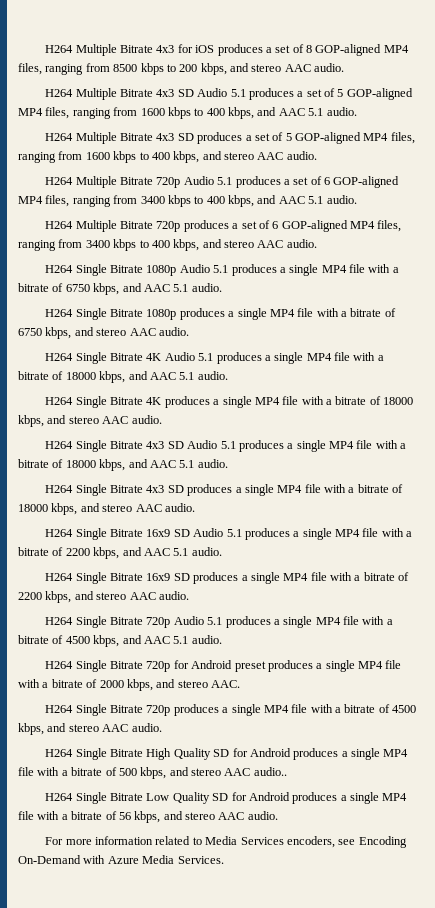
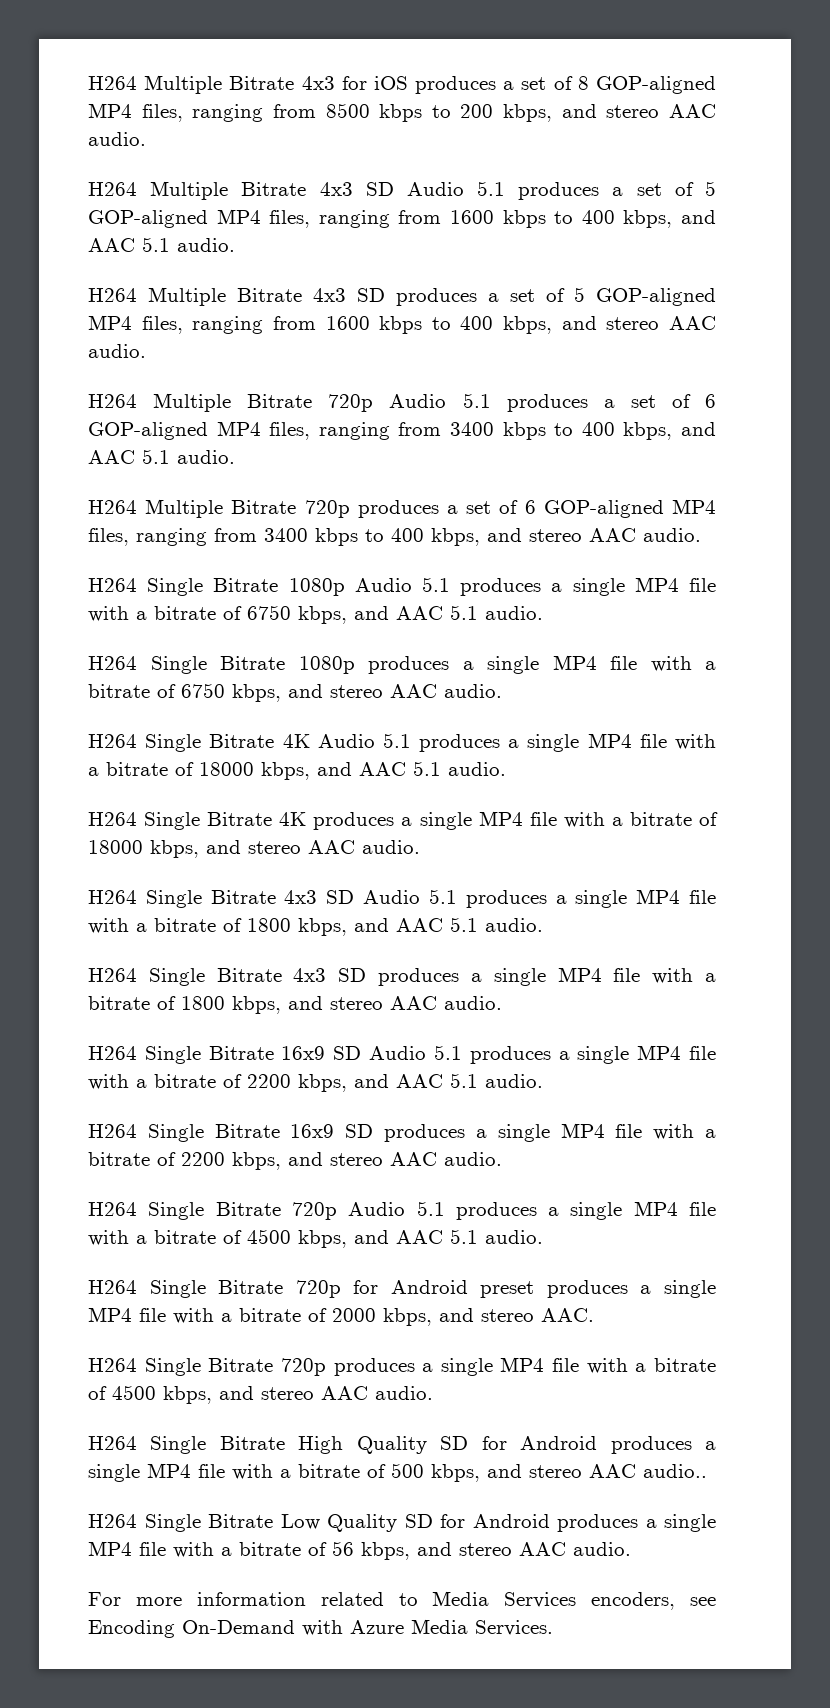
[65,460,96,468] 18000 -> [247,918,291,932] 1800
[18,504,48,512] 18000 -> [181,996,225,1010] 1800

